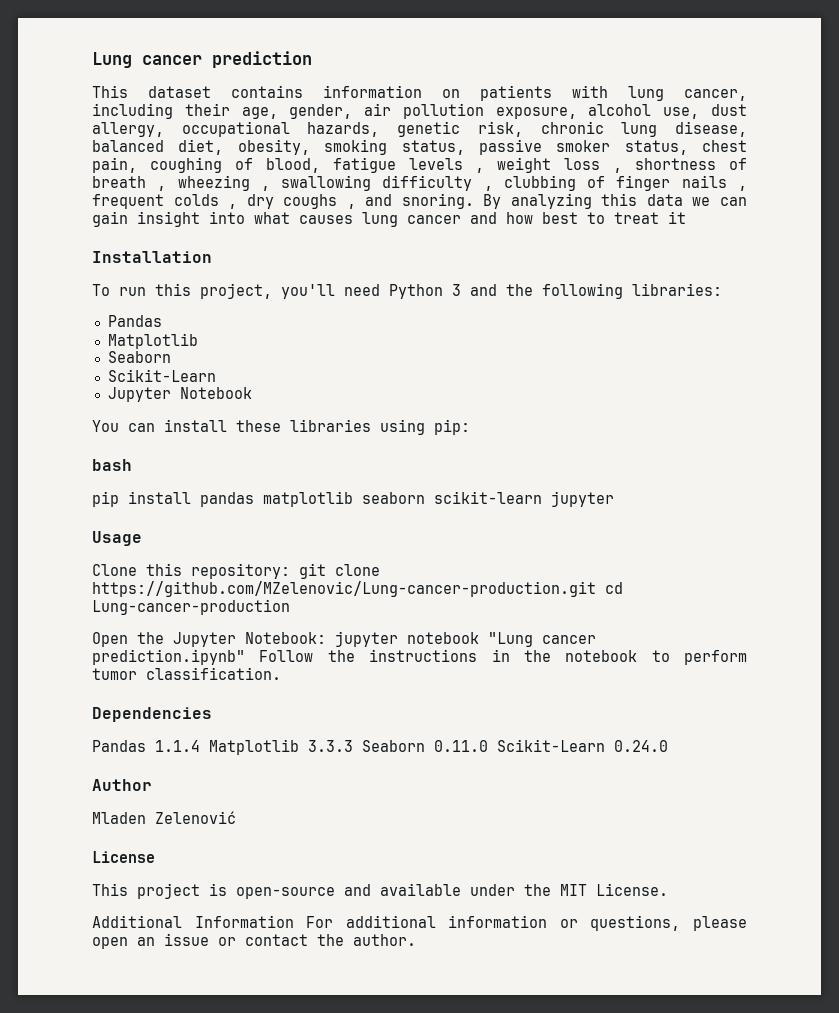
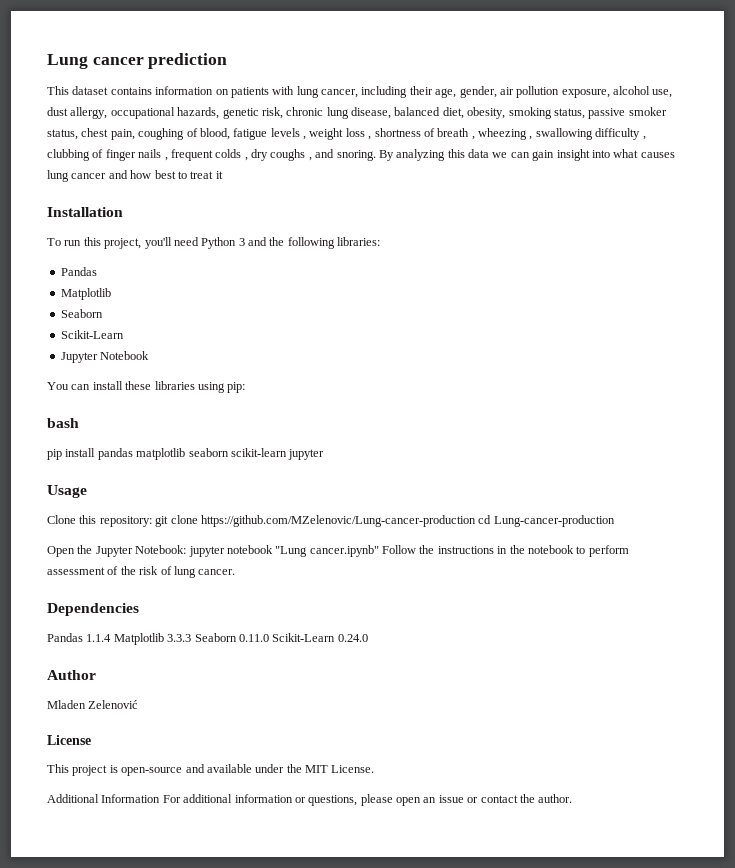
[92,581,596,597] https://github.com/MZelenovic/Lung-cancer-production.git -> [200,515,476,527] https://github.com/MZelenovic/Lung-cancer-production
[542,635,596,644] [92,649,245,665] cancer prediction.ipynb" -> [309,545,379,557] cancer.ipynb"
[92,667,281,680] tumor classification. -> [47,566,236,578] assessment of the risk of lung cancer.

